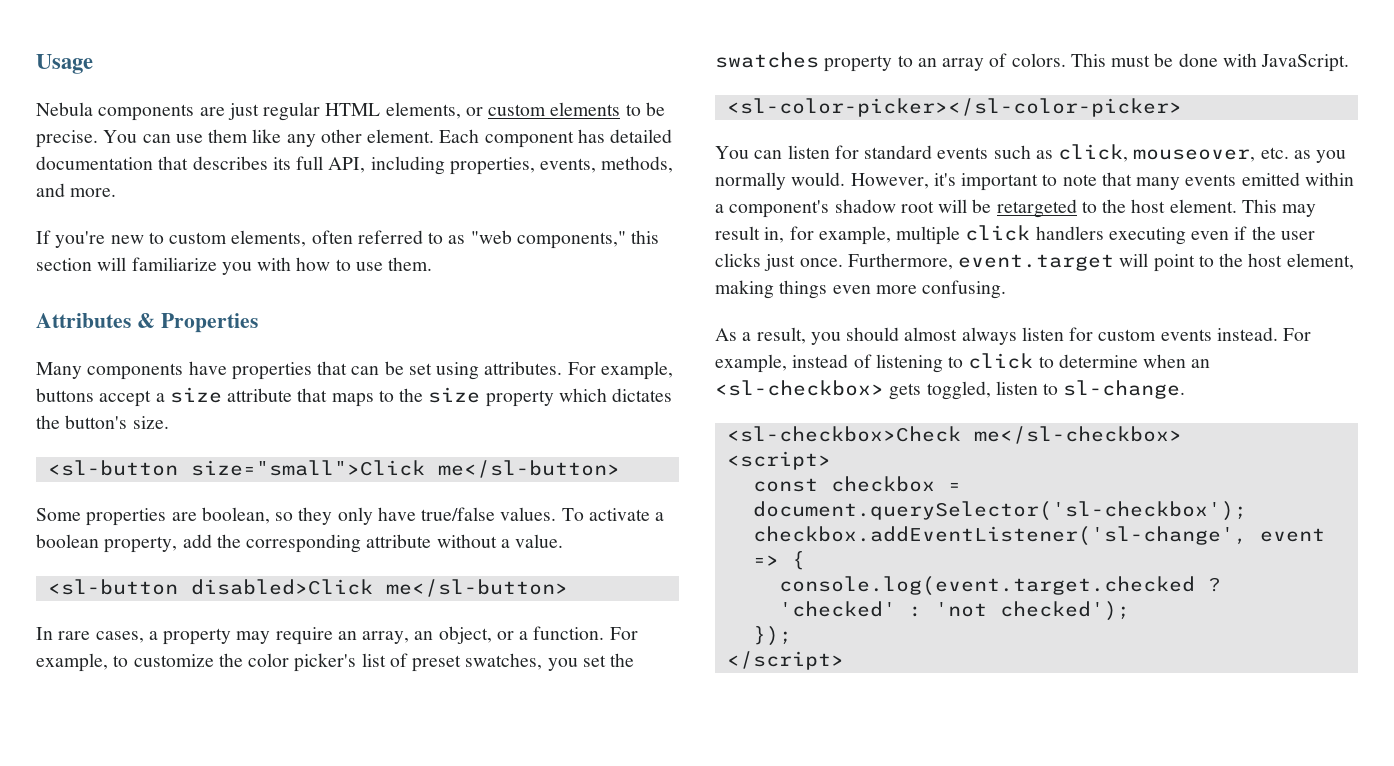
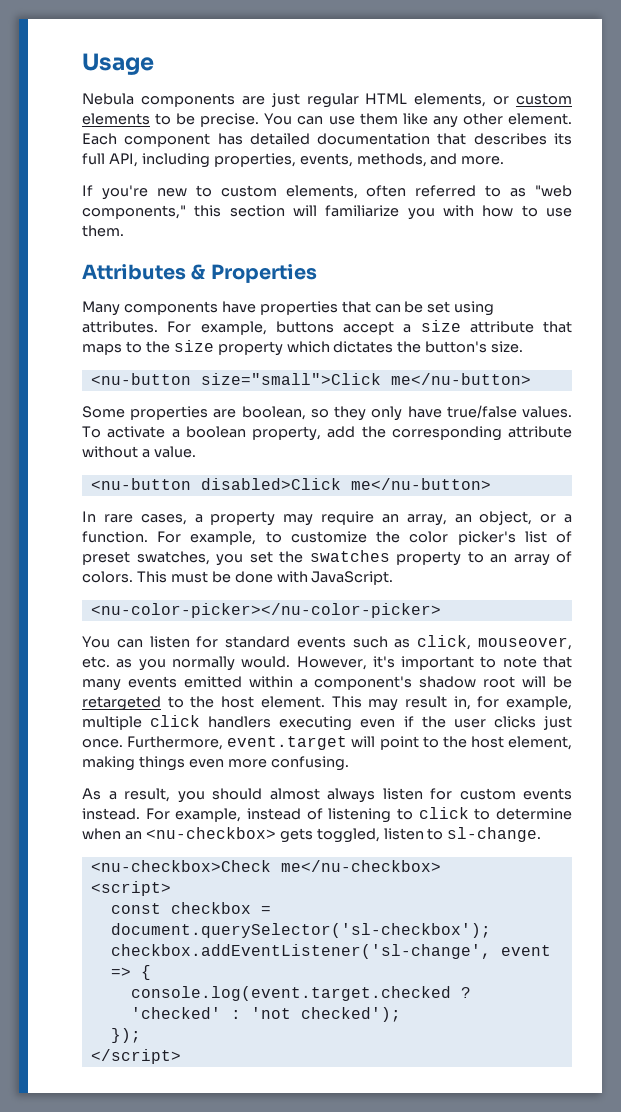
[47,460,620,478] <sl-button size="small">Click me</sl-button> -> [90,373,531,385] <nu-button size="small">Click me</nu-button>
[47,579,568,597] <sl-button disabled>Click me</sl-button> -> [90,478,491,490] <nu-button disabled>Click me</nu-button>
[726,98,1182,117] <sl-color-picker></sl-color-picker> -> [90,603,441,618] <nu-color-picker></nu-color-picker>
[715,380,884,396] <sl-checkbox> -> [145,827,276,839] <nu-checkbox>
[726,426,1182,444] <sl-checkbox>Check me</sl-checkbox> -> [90,860,441,872] <nu-checkbox>Check me</nu-checkbox>

